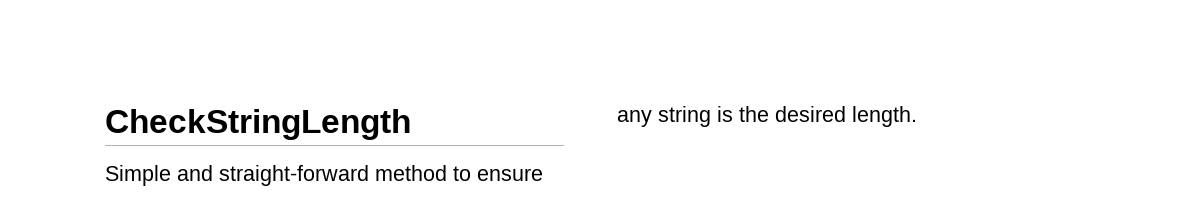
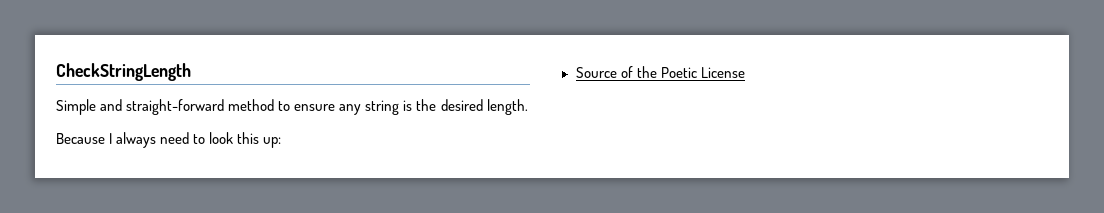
(917, 116) none -> [56,132,282,148] [575,66,745,78] // Because I always need to look this up: // Source of the Poetic License

